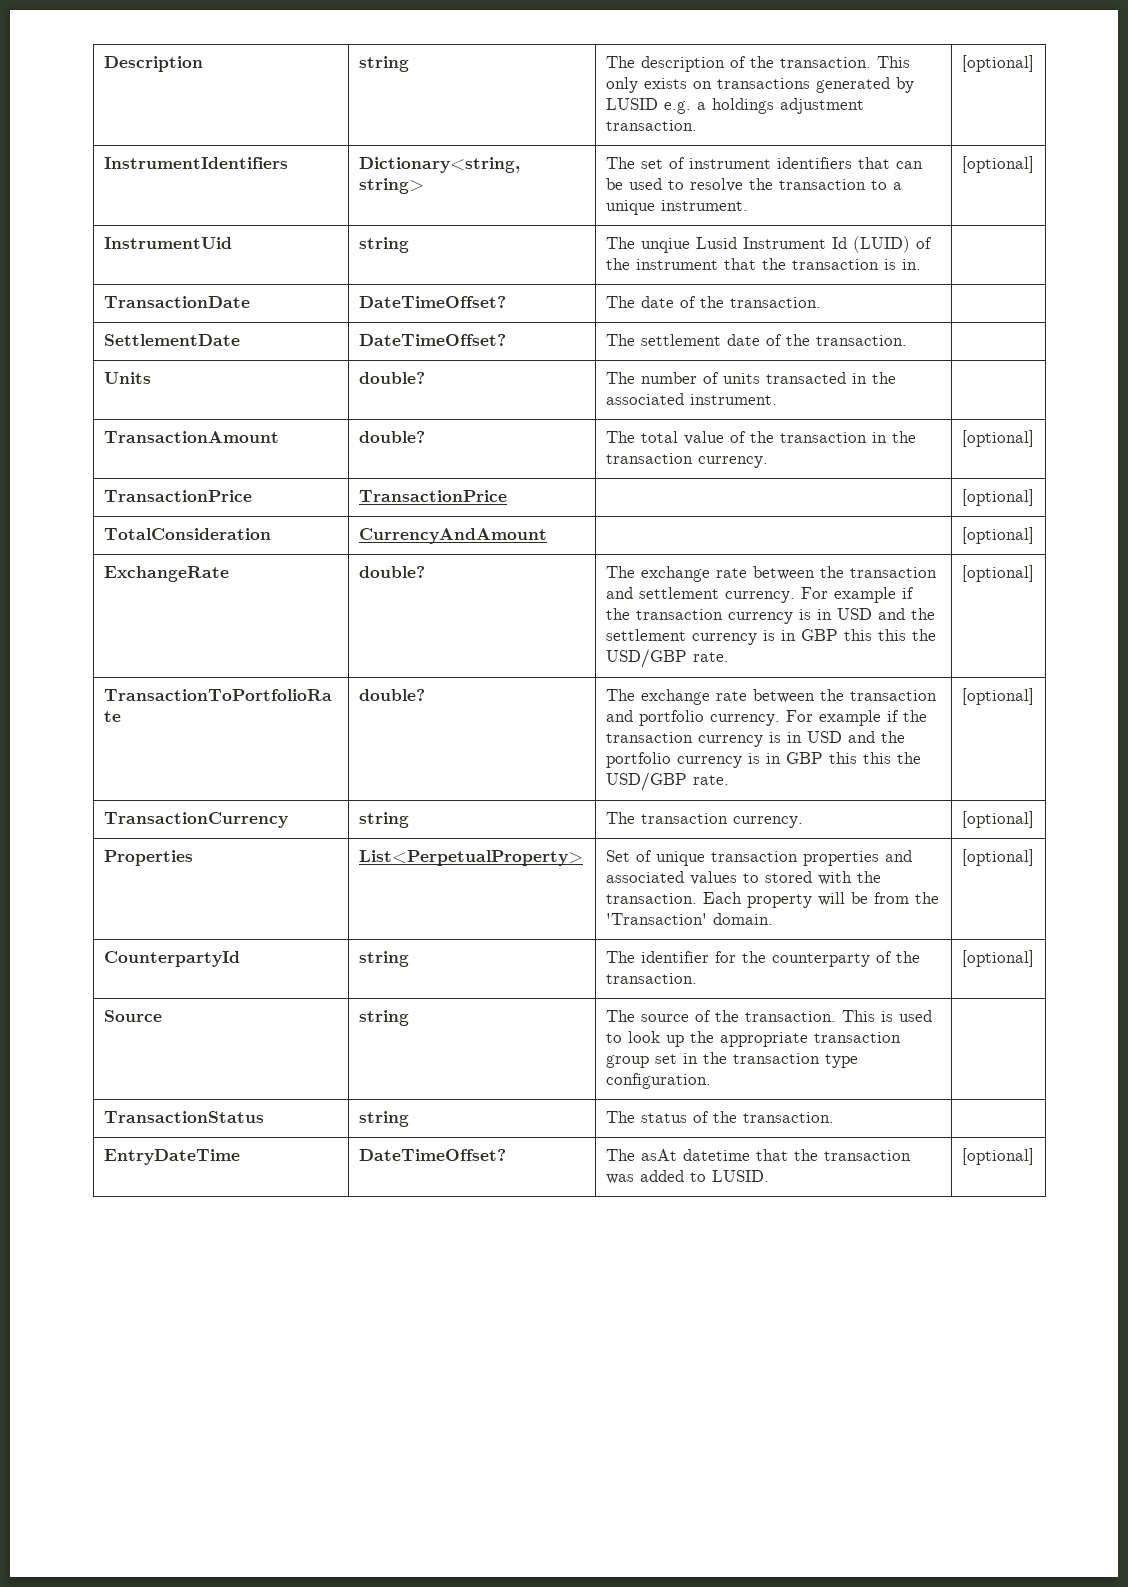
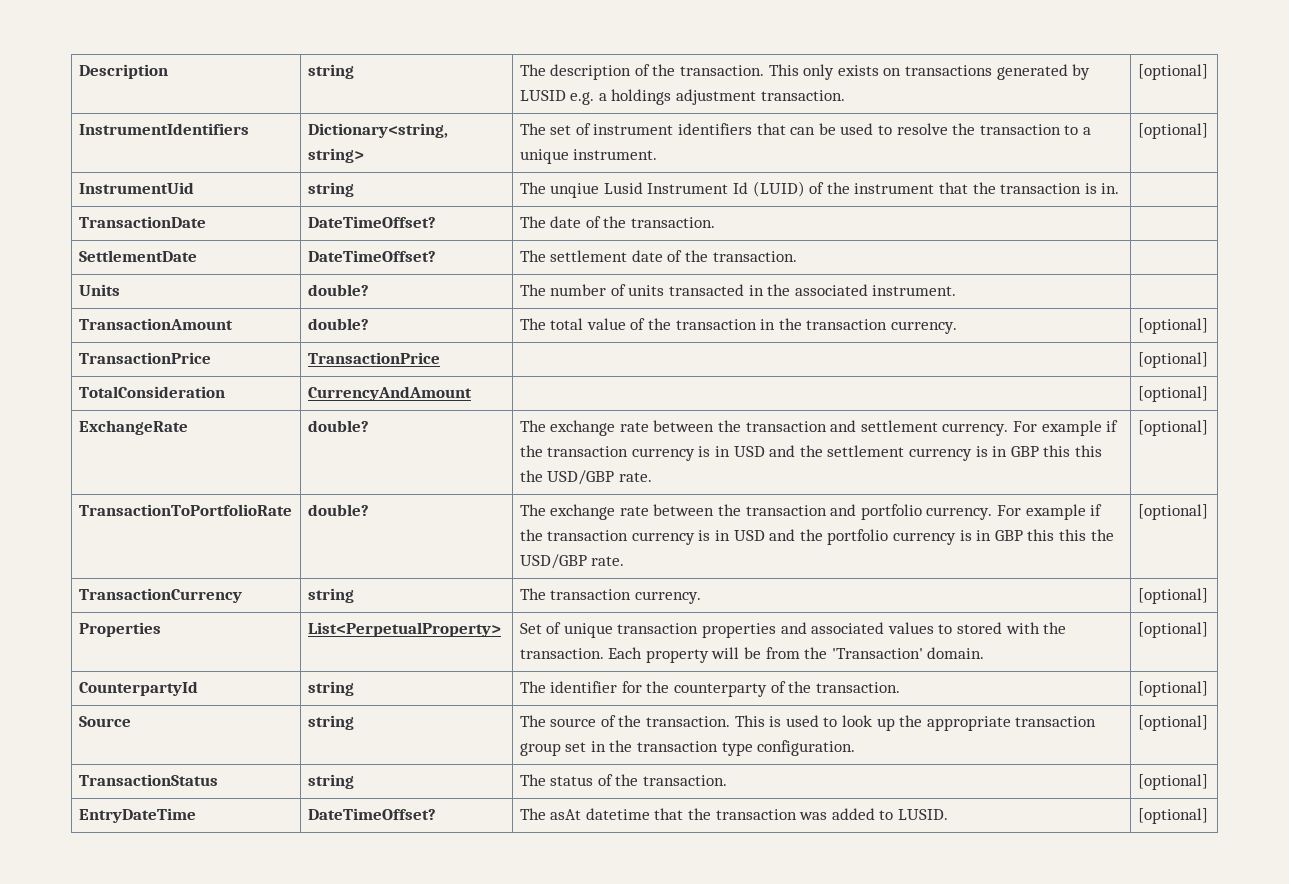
(711, 1081) none -> [1137,715,1208,731] [optional]
(834, 1117) none -> [1137,774,1208,790] [optional]

